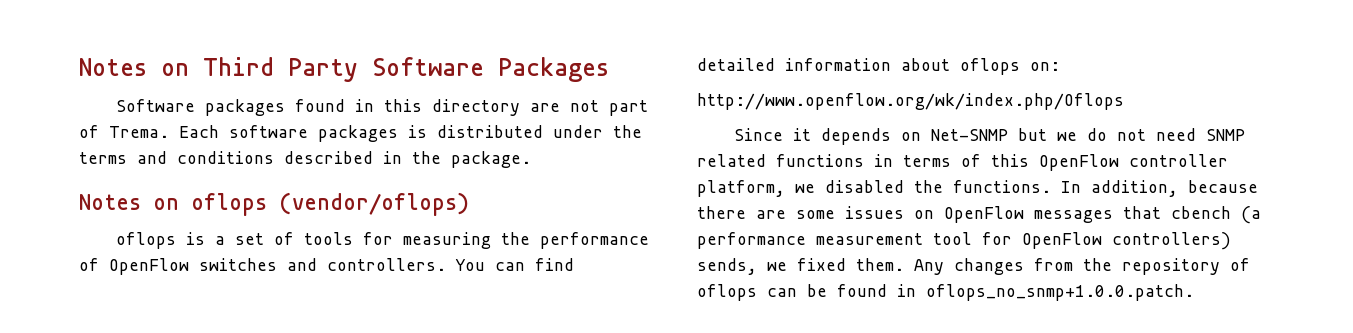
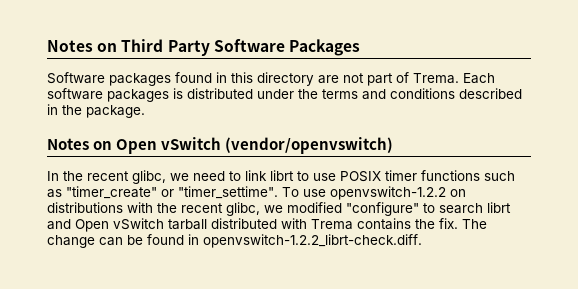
[191,192,469,216] [115,232,649,249] [79,258,574,275] [697,58,1060,75] [697,93,1124,110] [733,128,1245,145] [697,154,1228,171] [697,180,1258,197] [697,206,1261,224] [697,232,1231,250] [697,258,1250,275] [697,284,757,301] oflops (vendor/oflops) // oflops is a set of tools for measuring the performance of OpenFlow switches and controllers. You can find detailed information about oflops on: // http://www.openflow.org/wk/index.php/Oflops // Since it depends on Net-SNMP but we do not need SNMP related functions in terms of this OpenFlow controller platform, we disabled the functions. In addition, because there are some issues on OpenFlow messages that cbench (a performance measurement tool for OpenFlow controllers) sends, we fixed them. Any changes from the repository of oflops -> [116,137,394,154] [47,170,515,184] [47,186,466,200] [47,202,511,216] [47,218,487,232] [47,235,95,248] Open vSwitch (vendor/openvswitch) // In the recent glibc, we need to link librt to use POSIX timer functions such as "timer_create" or "timer_settime". To use openvswitch-1.2.2 on distributions with the recent glibc, we modified "configure" to search librt and Open vSwitch tarball distributed with Trema contains the fix. The change
[926,284,1194,301] oflops_no_snmp+1.0.0.patch. -> [203,234,422,248] openvswitch-1.2.2_librt-check.diff.

